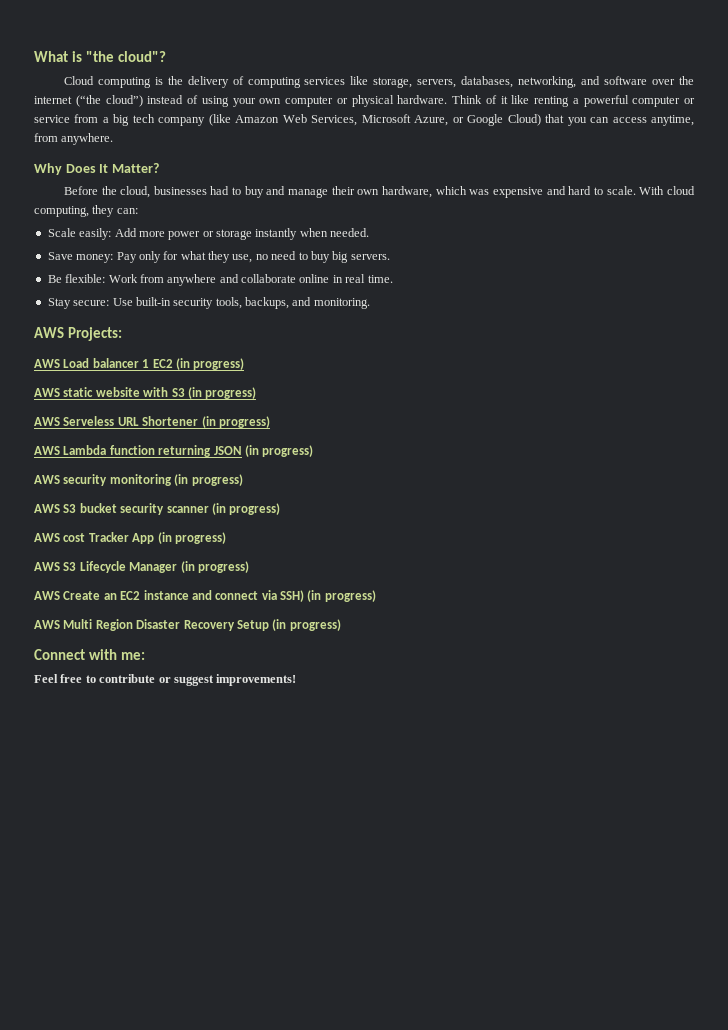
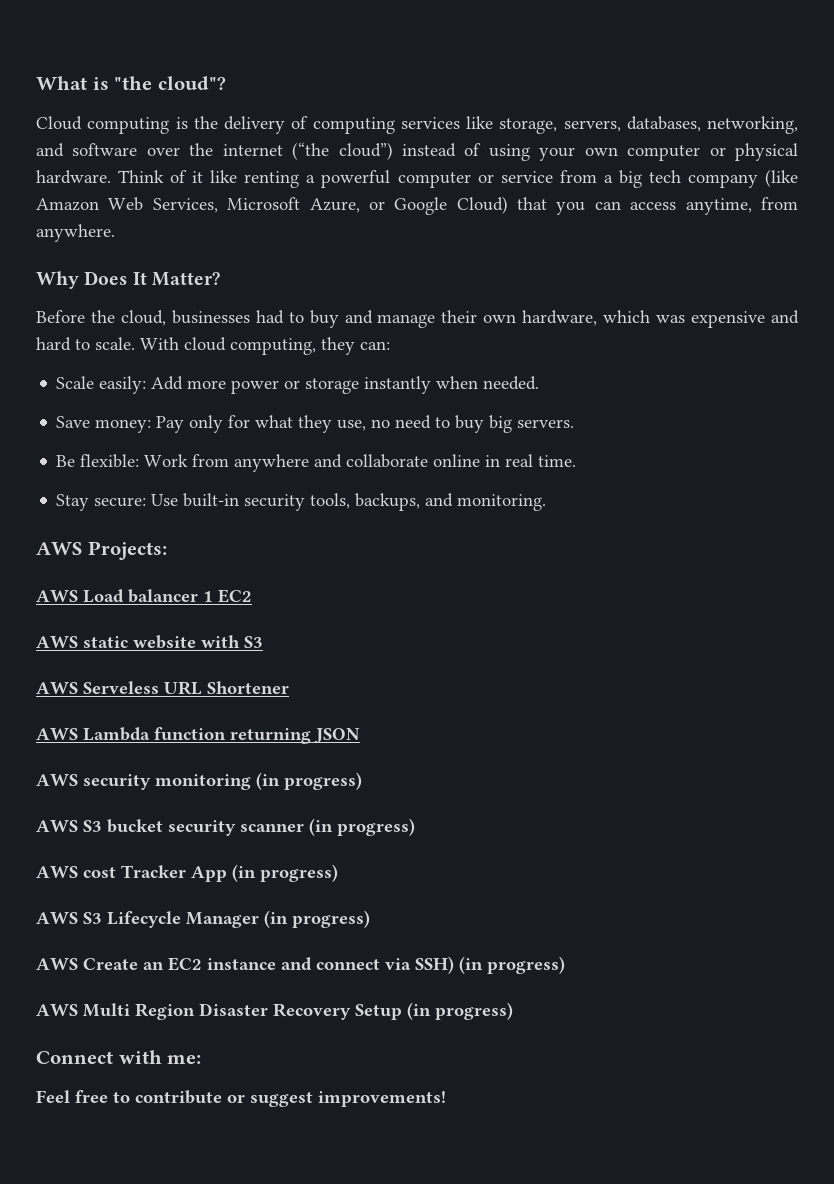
[175,358,245,370] (in progress) -> (252, 596) none
[187,387,257,399] (in progress) -> (263, 642) none
[201,416,270,428] (in progress) -> (289, 687) none
[244,445,314,457] (in progress) -> (360, 736) none

